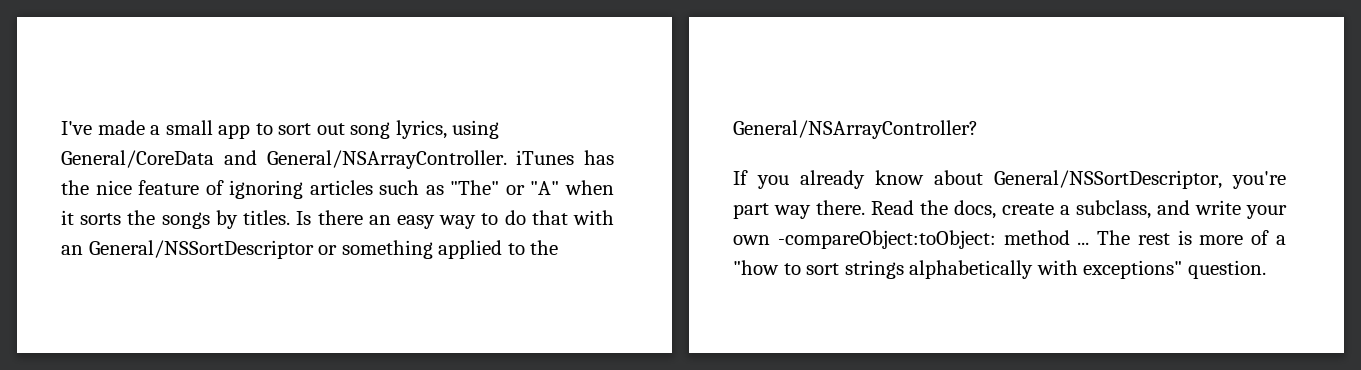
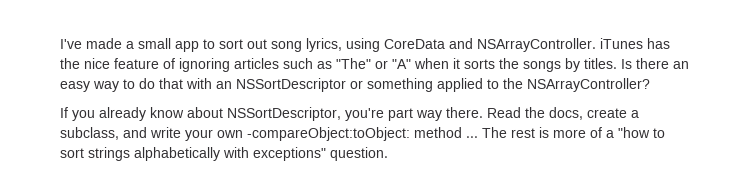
[61,150,507,169] General/CoreData and General/NSArrayController. -> [384,38,596,52] CoreData and NSArrayController.
[88,240,314,259] General/NSSortDescriptor -> [236,78,346,92] NSSortDescriptor
[733,120,978,139] General/NSArrayController? -> [527,78,650,92] NSArrayController?
[994,170,1222,189] General/NSSortDescriptor, -> [227,107,341,121] NSSortDescriptor,

